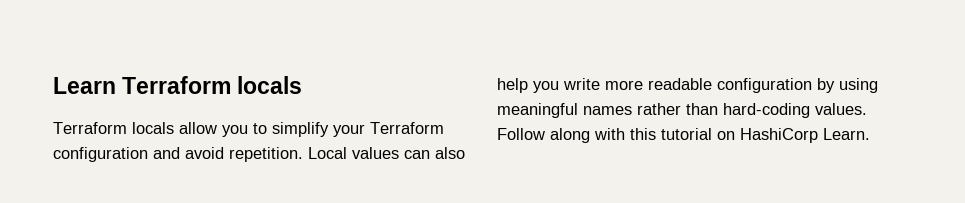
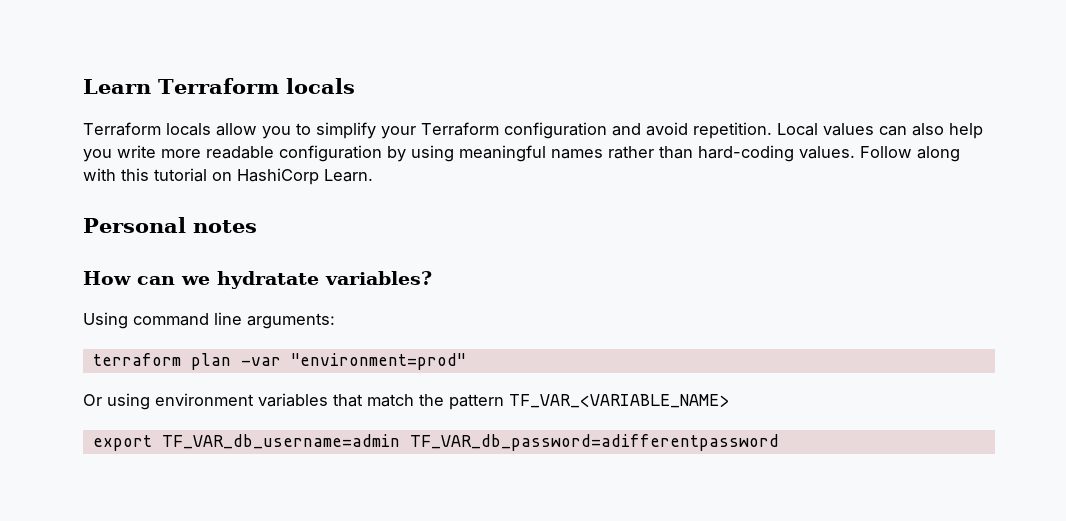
(870, 134) none -> [83,217,257,233] [83,271,432,289] [83,312,335,329] [92,353,466,370] [83,393,729,410] [92,434,779,451] // Personal notes // How can we hydratate variables? // Using command line arguments: // terraform plan -var "environment=prod" // Or using environment variables that match the pattern TF_VAR_<VARIABLE_NAME> // export TF_VAR_db_username=admin TF_VAR_db_password=adifferentpassword

